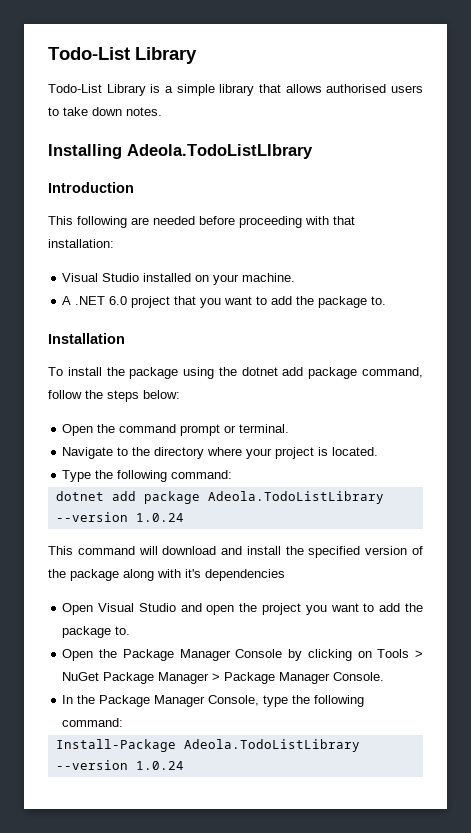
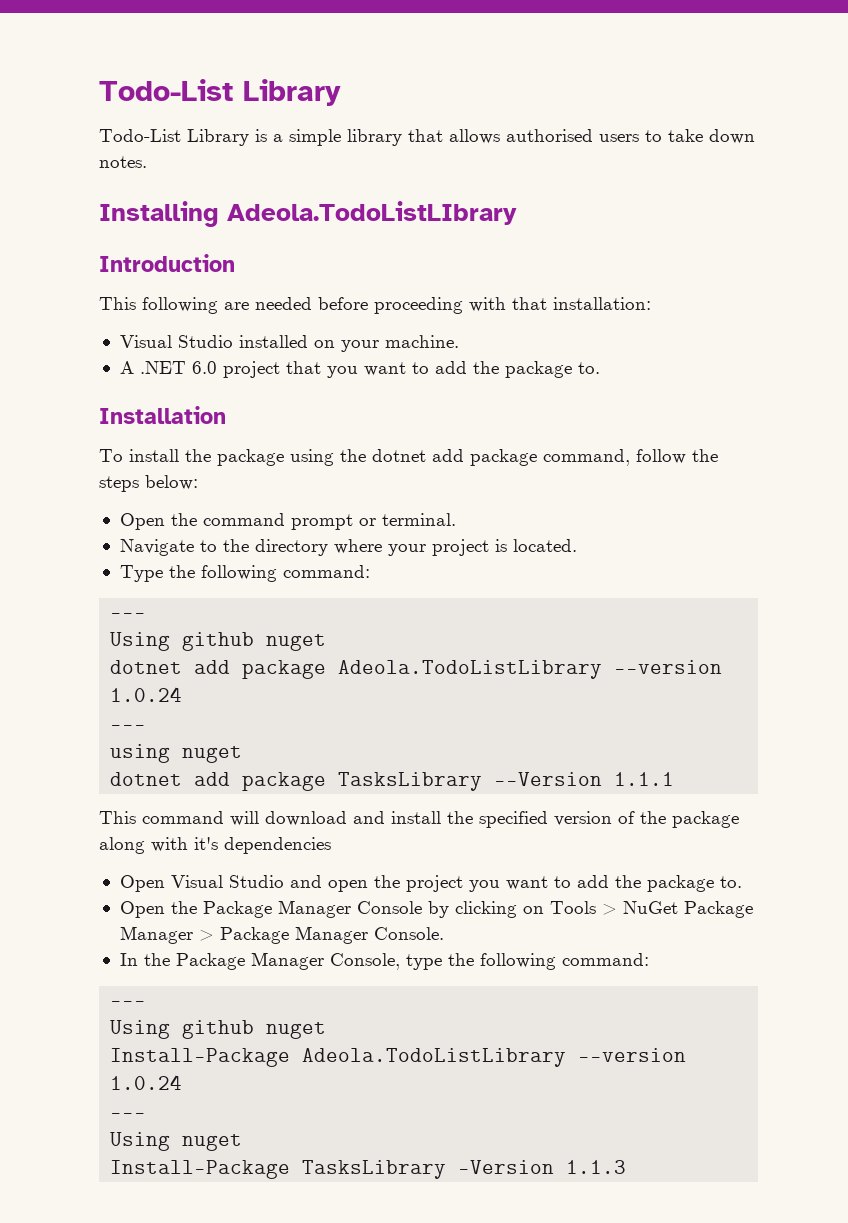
(233, 474) none -> [110,613,147,618] [110,632,327,651] // --- // Using github nuget
(184, 517) none -> [110,725,147,730] [110,744,243,763] [110,772,675,791] // --- // using nuget // dotnet add package TasksLibrary --Version 1.1.1
(124, 722) none -> [110,1001,147,1006] [110,1020,327,1039] // --- // Using github nuget
(184, 765) none -> [110,1113,147,1118] [110,1132,243,1151] [110,1160,627,1179] // --- // Using nuget // Install-Package TasksLibrary -Version 1.1.3

